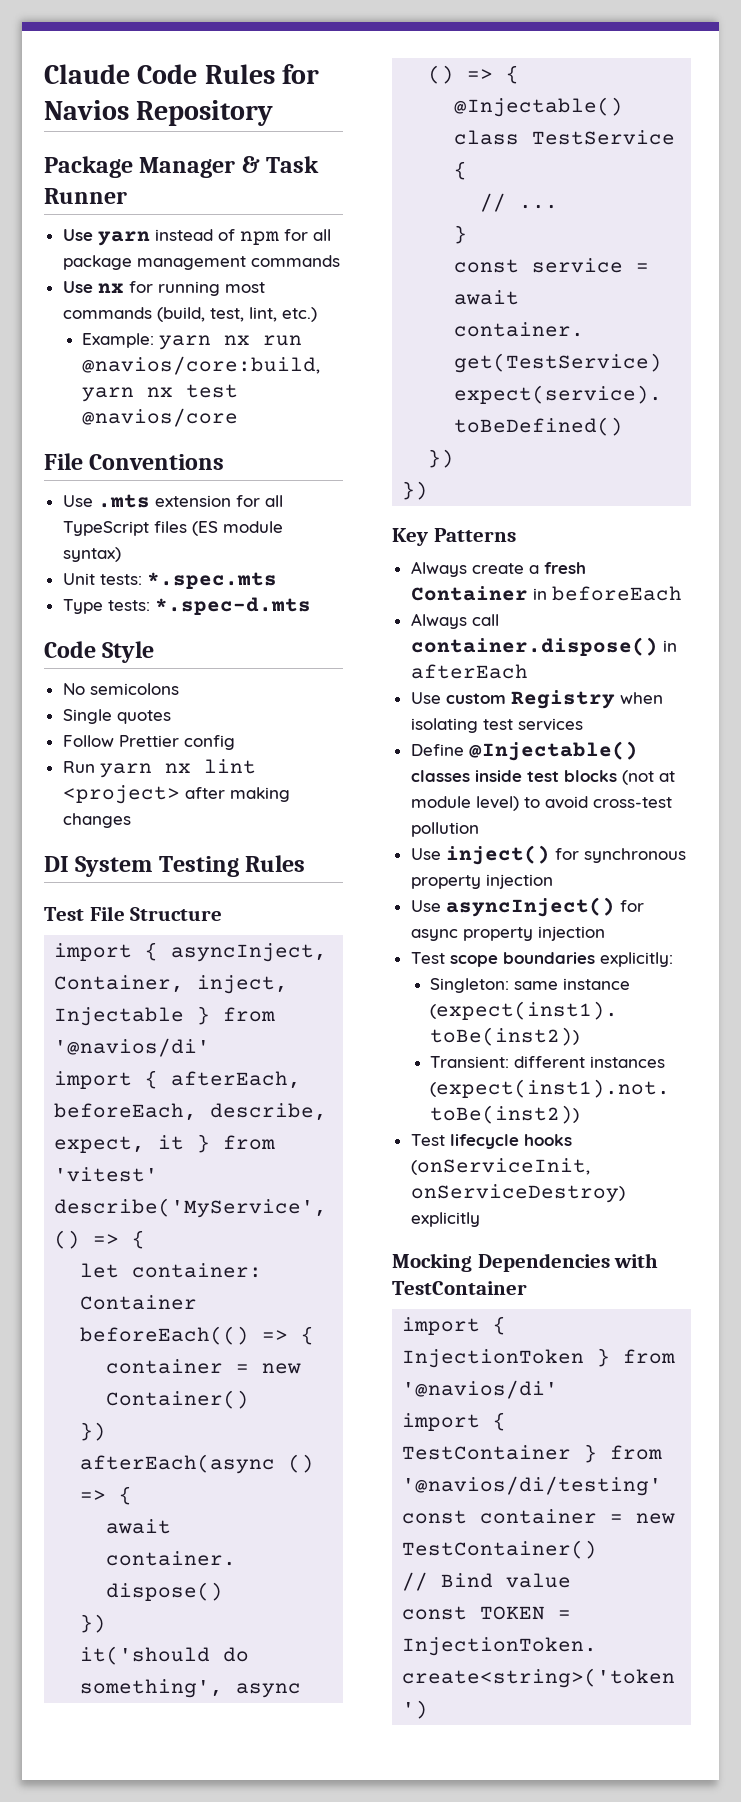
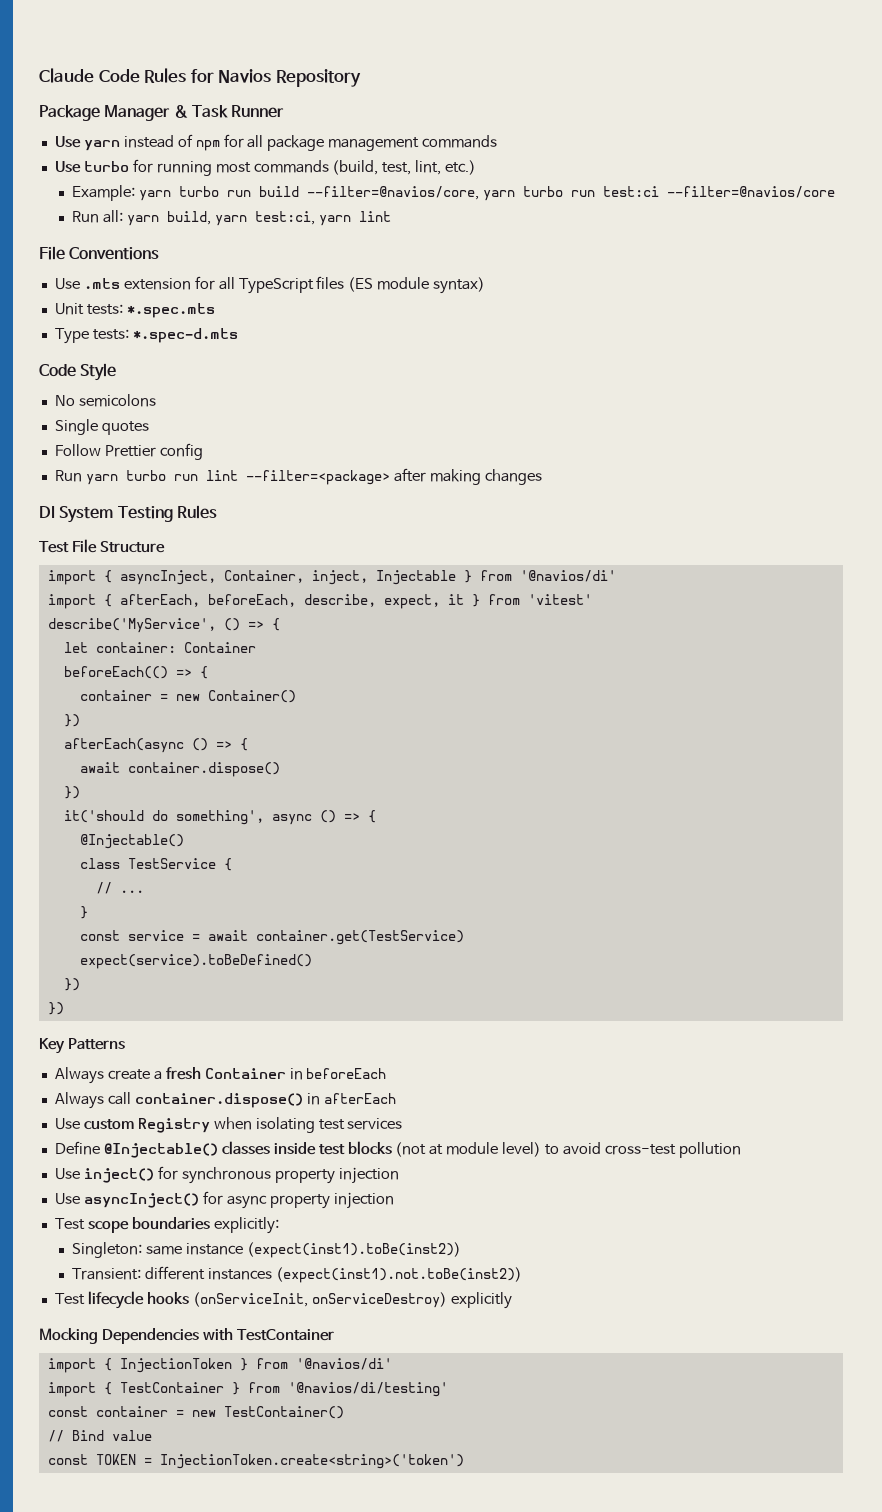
[97,283,124,293] nx -> [83,161,129,172] turbo
[224,335,303,346] [82,356,321,375] [82,384,239,402] [82,408,239,427] nx run @navios/core:build, yarn nx test @navios/core -> [179,186,836,201] [72,210,391,226] turbo run build --filter=@navios/core, yarn turbo run test:ci --filter=@navios/core // Run all: yarn build, yarn test:ci, yarn lint
[164,759,256,774] [62,785,180,804] nx lint <project> -> [125,470,390,485] turbo run lint --filter=<package>

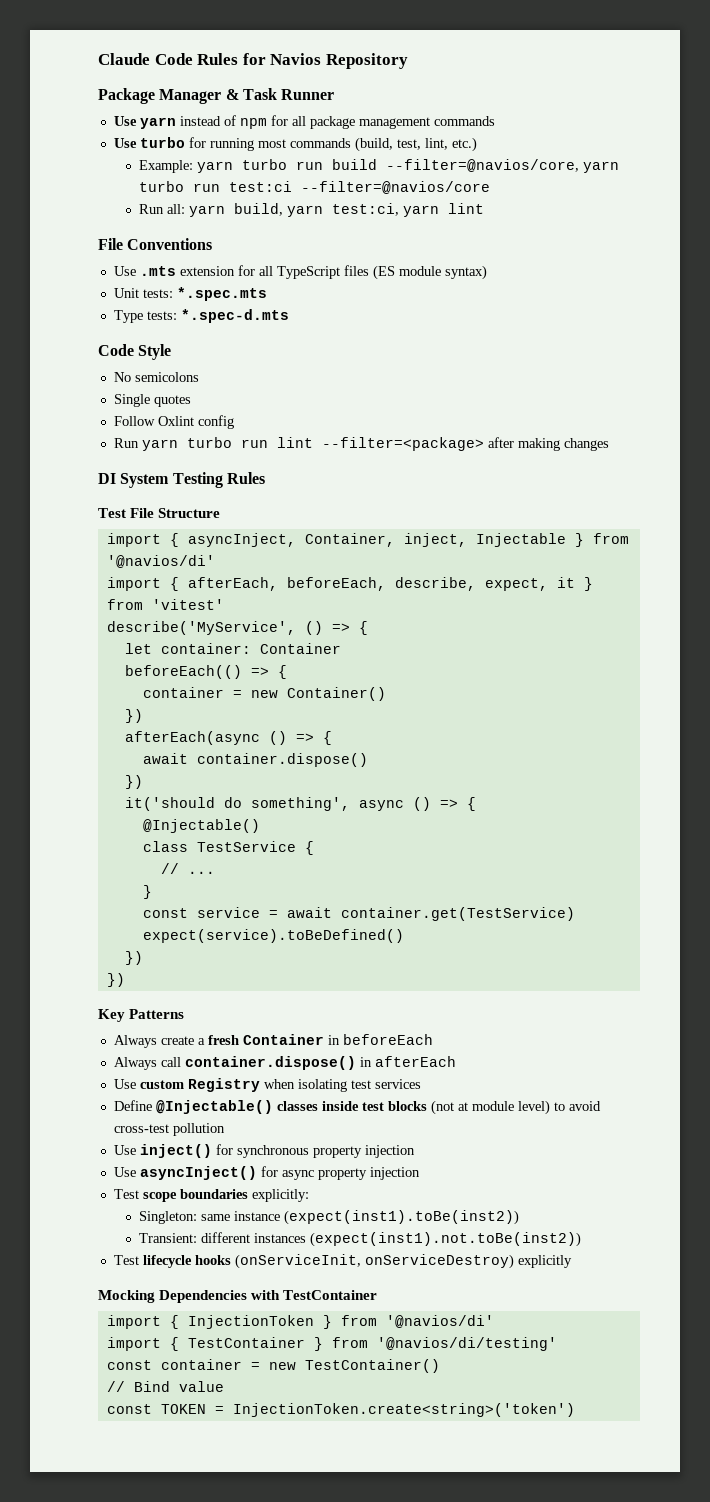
[104,445,156,457] Prettier -> [157,416,194,426] Oxlint

